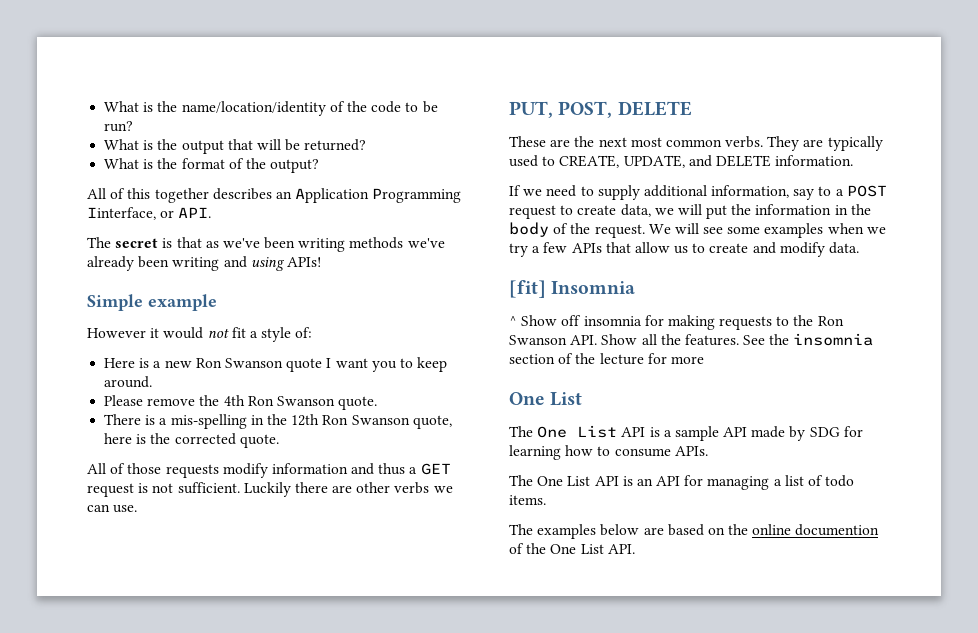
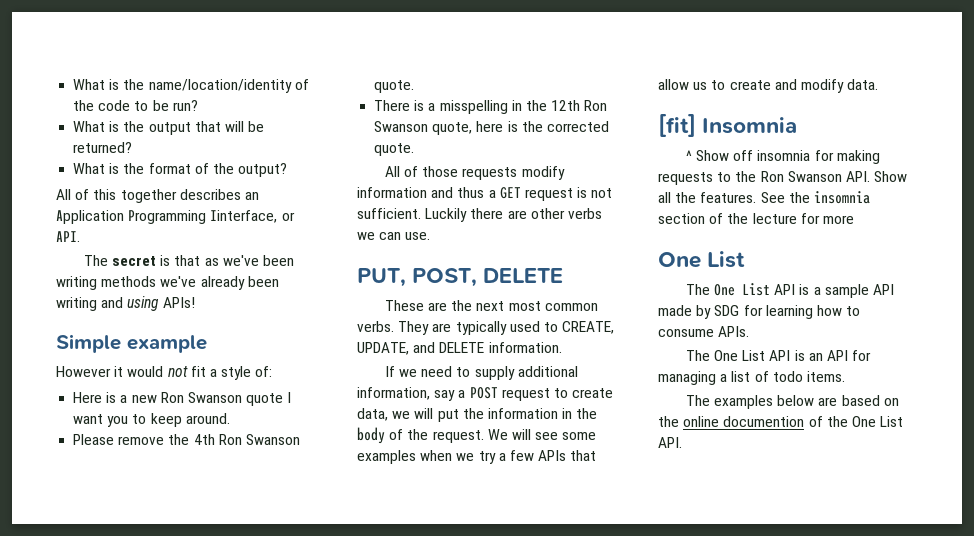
[170,414,247,429] mis-spelling -> [439,100,508,114] misspelling
[818,186,832,196] to -> (456, 395) none

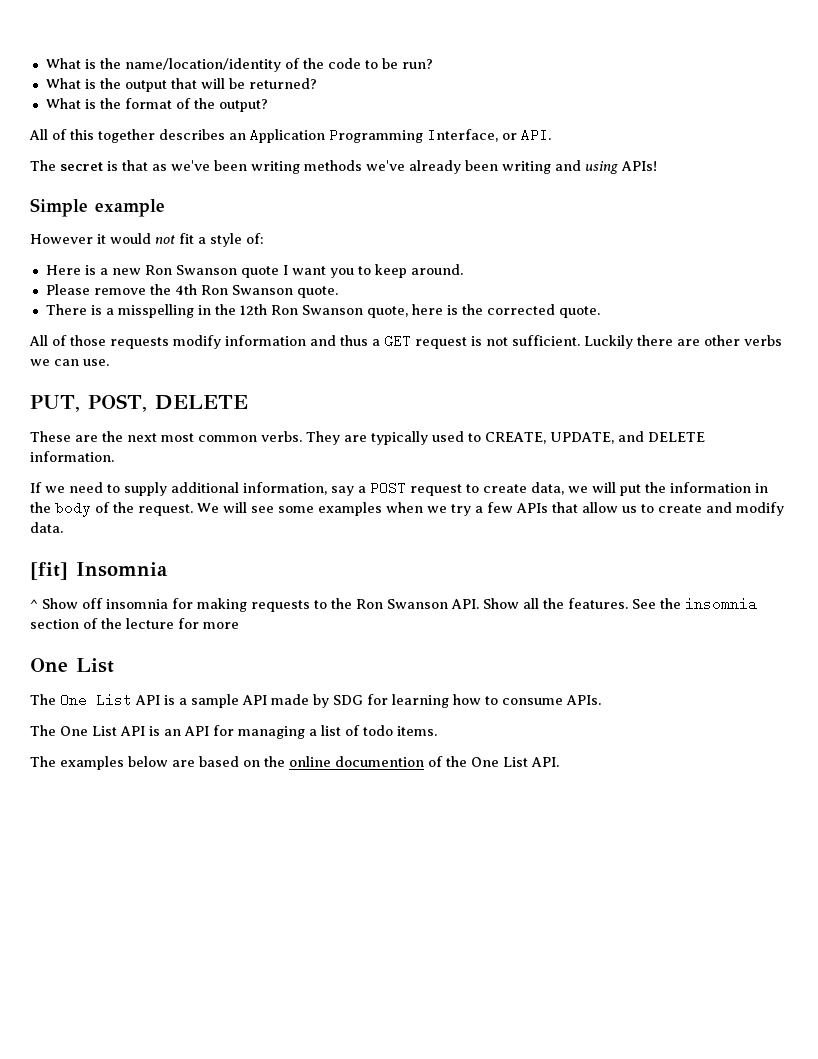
[210,210,278,223] Iinterface, -> [427,128,498,142] Interface,

